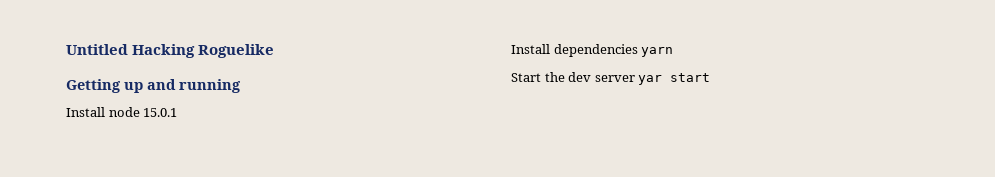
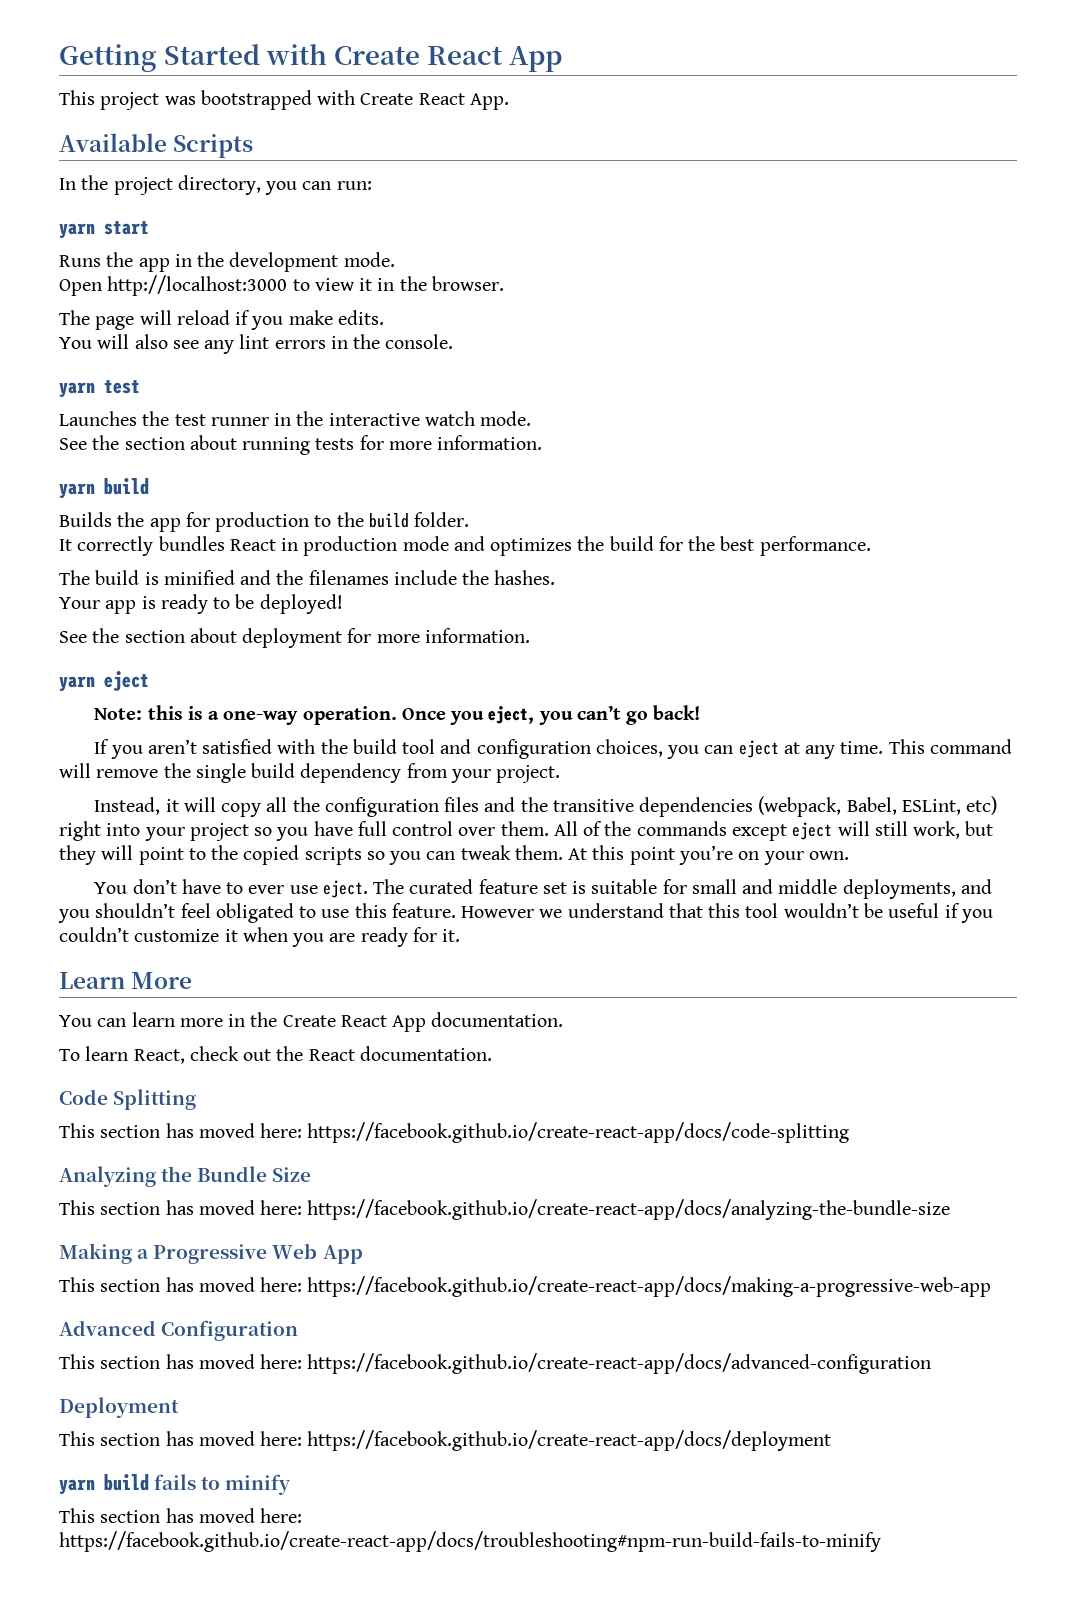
[66,44,275,58] [66,79,241,93] [66,107,178,117] [511,44,674,57] [511,72,711,85] Untitled Hacking Roguelike // Getting up and running // Install node 15.0.1 // Install dependencies yarn // Start the dev server yar start -> [59,44,563,72] [59,90,509,110] [59,133,254,158] [59,175,372,195] [59,221,149,239] [59,252,395,272] [59,275,504,296] [59,310,384,330] [59,334,454,354] [59,380,140,398] [59,411,532,426] [59,435,543,455] [59,478,149,499] [59,512,470,532] [59,536,871,556] [59,570,556,585] [59,594,343,614] [59,628,530,648] [59,671,149,692] [94,705,701,725] [94,739,1013,759] [59,763,561,783] [94,796,998,817] [59,821,994,841] [59,845,849,865] [94,879,993,899] [58,903,993,923] [59,927,461,947] [59,972,193,989] [59,1012,564,1032] [59,1046,492,1064] [59,1089,197,1110] [59,1122,850,1143] [59,1166,312,1187] [59,1199,951,1220] [59,1243,363,1264] [59,1276,992,1297] [59,1320,299,1341] [59,1353,932,1374] [59,1397,179,1418] [59,1430,832,1451] [59,1474,292,1495] [59,1508,303,1523] [59,1531,881,1552] Getting Started with Create React App // This project was bootstrapped with Create React App. // Available Scripts // In the project directory, you can run: // yarn start // Runs the app in the development mode. // Open http://localhost:3000 to view it in the browser. // The page will reload if you make edits. // You will also see any lint errors in the console. // yarn test // Launches the test runner in the interactive watch mode. // See the section about running tests for more information. // yarn build // Builds the app for production to the build folder. // It correctly bundles React in production mode and optimizes the build for the best performance. // The build is minified and the filenames include the hashes. // Your app is ready to be deployed! // See the section about deployment for more information. // yarn eject // Note: this is a one-way operation. Once you eject, you can’t go back! // If you aren’t satisfied with the build tool and configuration choices, you can eject at any time. This command will remove the single build dependency from your project. // Instead, it will copy all the configuration files and the transitive dependencies (webpack, Babel, ESLint, etc) right into your project so you have full control over them. All of the commands except eject will still work, but they will point to the copied scripts so you can tweak them. At this point you’re on your own. // You don’t have to ever use eject. The curated feature set is suitable for small and middle deployments, and you shouldn’t feel obligated to use this feature. However we understand that this tool wouldn’t be useful if you couldn’t customize it when you are ready for it. // Learn More // You can learn more in the Create React App documentation. // To learn React, check out the React documentation. // Code Splitting // This section has moved here: https://facebook.github.io/create-react-app/docs/code-splitting // Analyzing the Bundle Size // This section has moved here: https://facebook.github.io/create-react-app/docs/analyzing-the-bundle-size // Making a Progressive Web App // This section has moved here: https://facebook.github.io/create-react-app/docs/making-a-progressive-web-app // Advanced Configuration // This section has moved here: https://facebook.github.io/create-react-app/docs/advanced-configuration // Deployment // This section has moved here: https://facebook.github.io/create-react-app/docs/deployment // yarn build fails to minify // This section has moved here: https://facebook.github.io/create-react-app/docs/troubleshooting#npm-run-build-fails-to-minify

